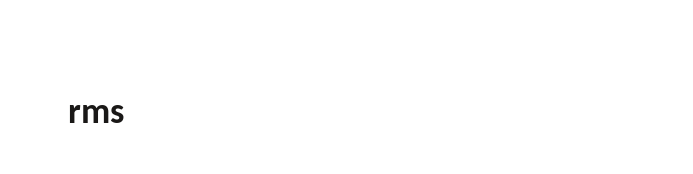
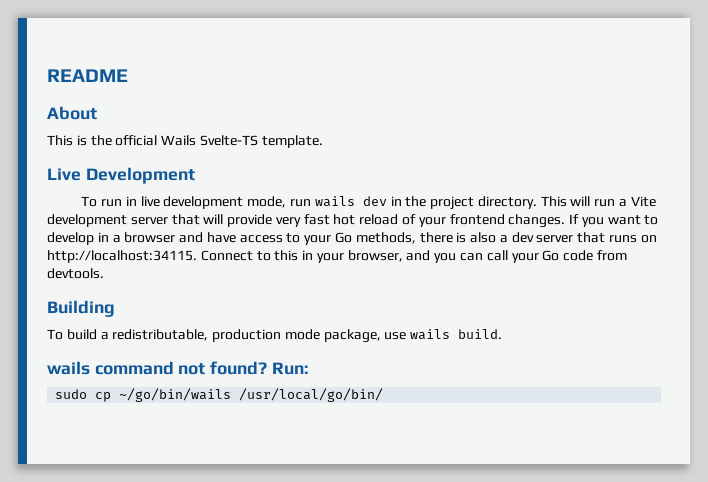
[68,105,124,123] rms -> [47,69,128,82] [47,106,97,120] [47,135,323,148] [47,167,195,184] [81,196,656,210] [47,214,659,228] [47,232,657,245] [47,250,627,263] [47,268,104,279] [47,300,115,317] [47,329,503,343] [47,361,308,375] [55,388,384,402] README // About // This is the official Wails Svelte-TS template. // Live Development // To run in live development mode, run wails dev in the project directory. This will run a Vite development server that will provide very fast hot reload of your frontend changes. If you want to develop in a browser and have access to your Go methods, there is also a dev server that runs on http://localhost:34115. Connect to this in your browser, and you can call your Go code from devtools. // Building // To build a redistributable, production mode package, use wails build. // wails command not found? Run: // sudo cp ~/go/bin/wails /usr/local/go/bin/

